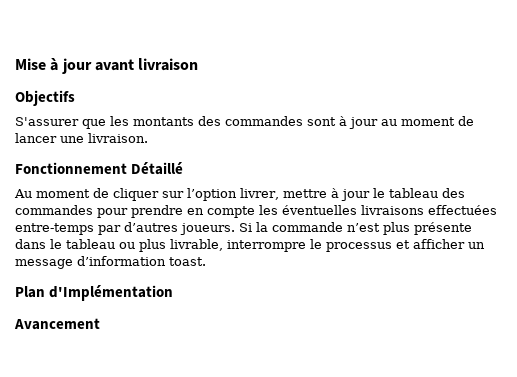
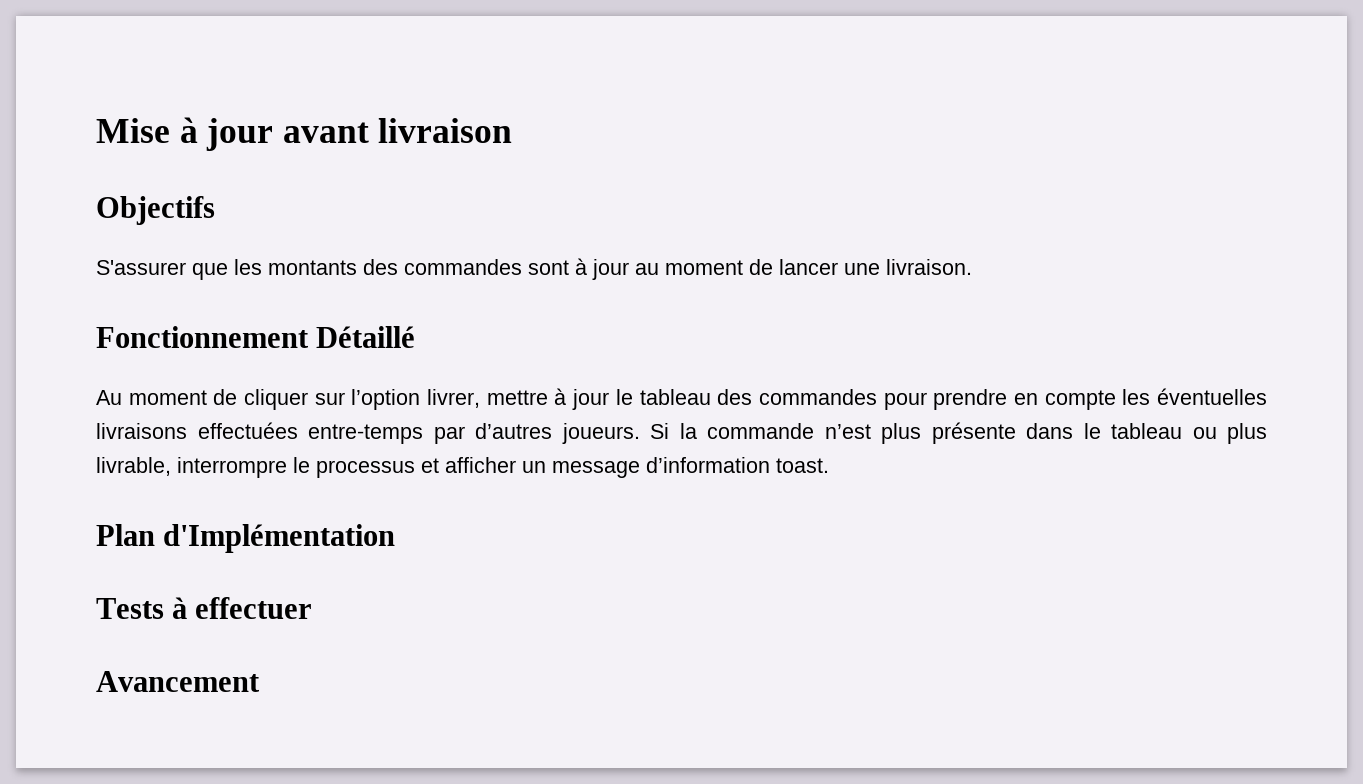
(174, 293) none -> [96,597,313,619] // Tests à effectuer

